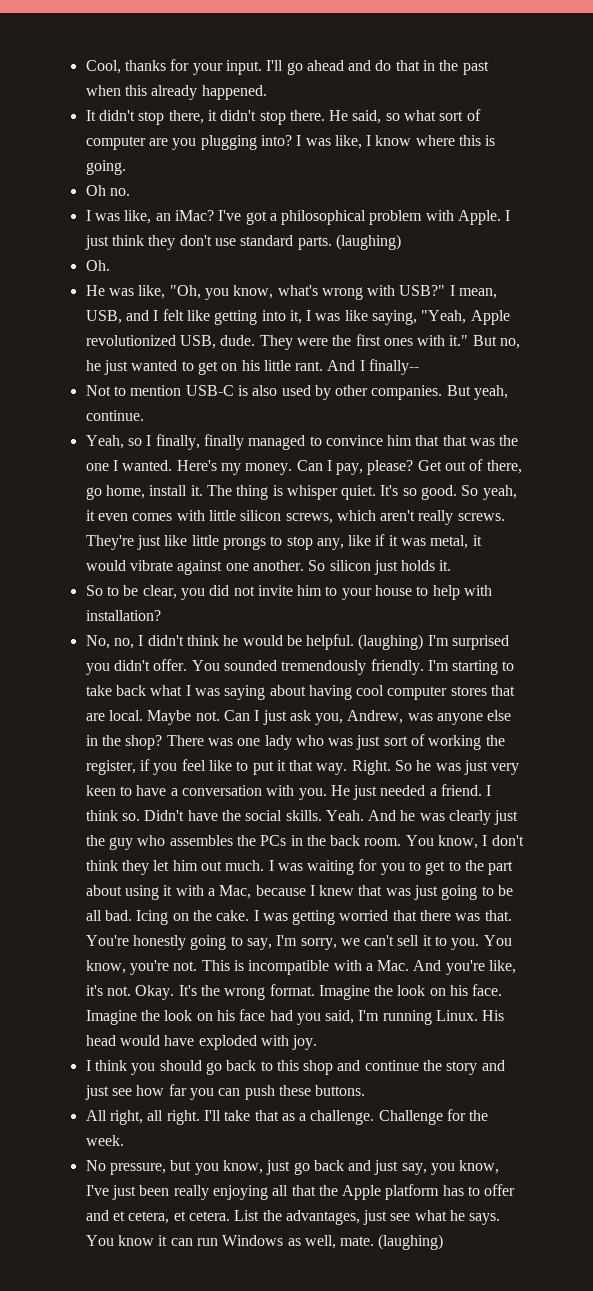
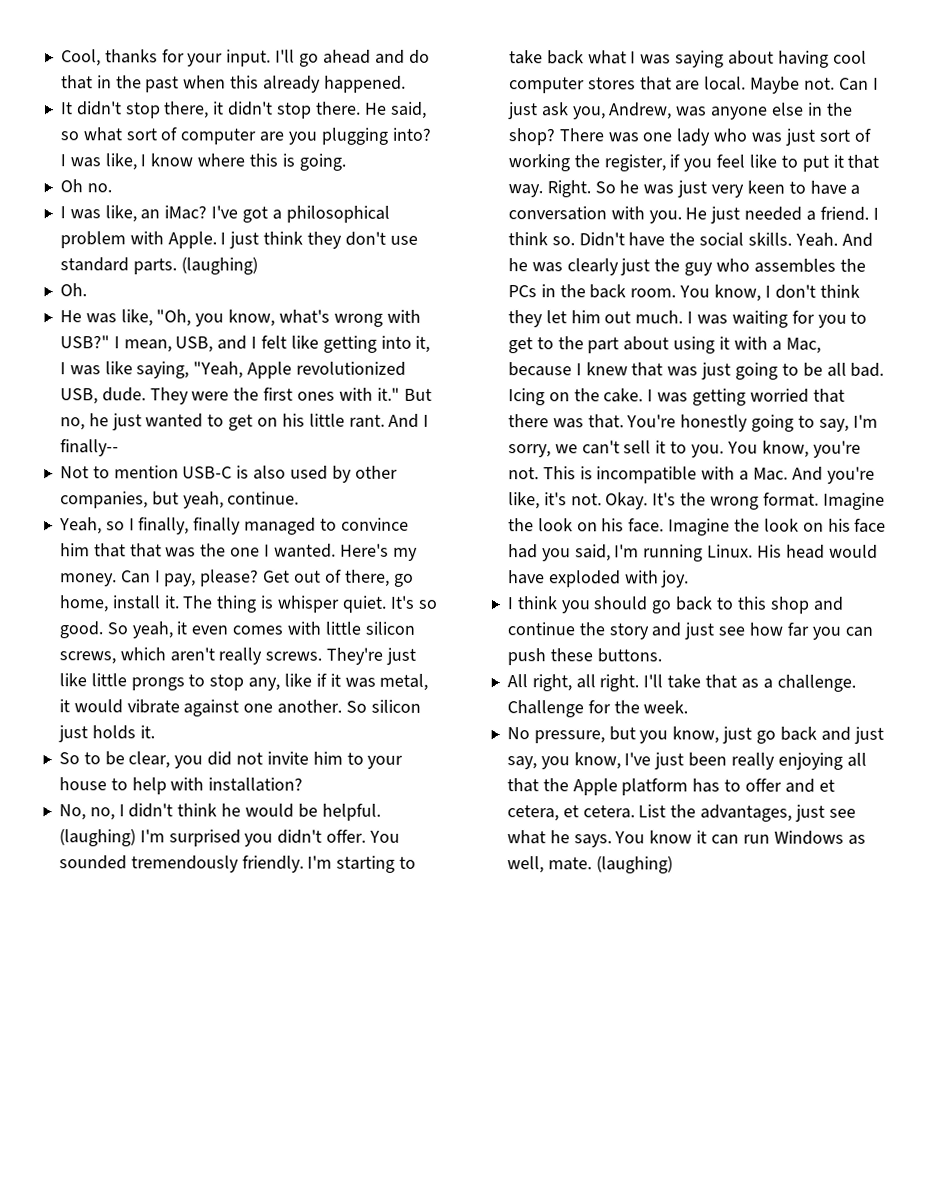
[371,385,471,400] companies. But -> [59,491,179,509] companies, but

